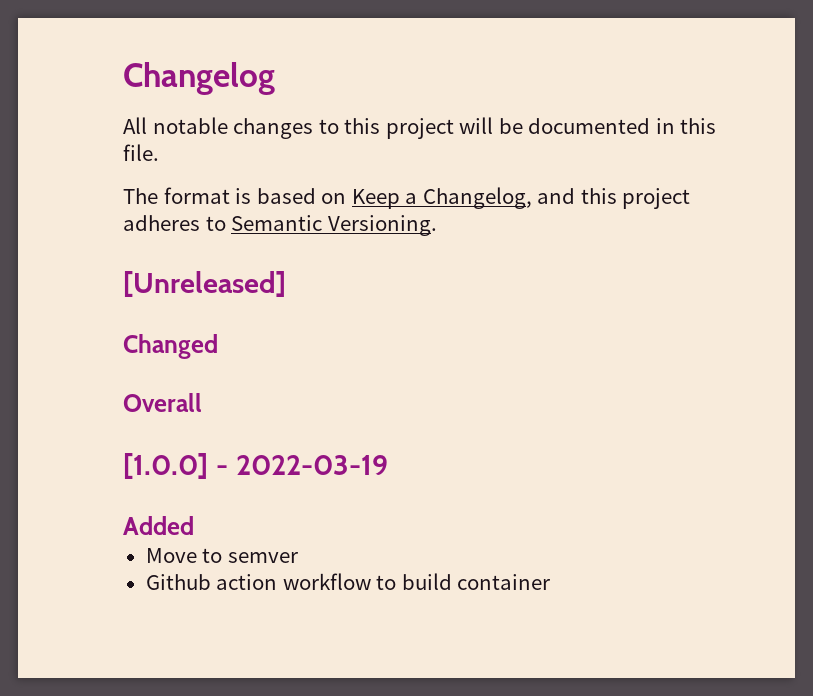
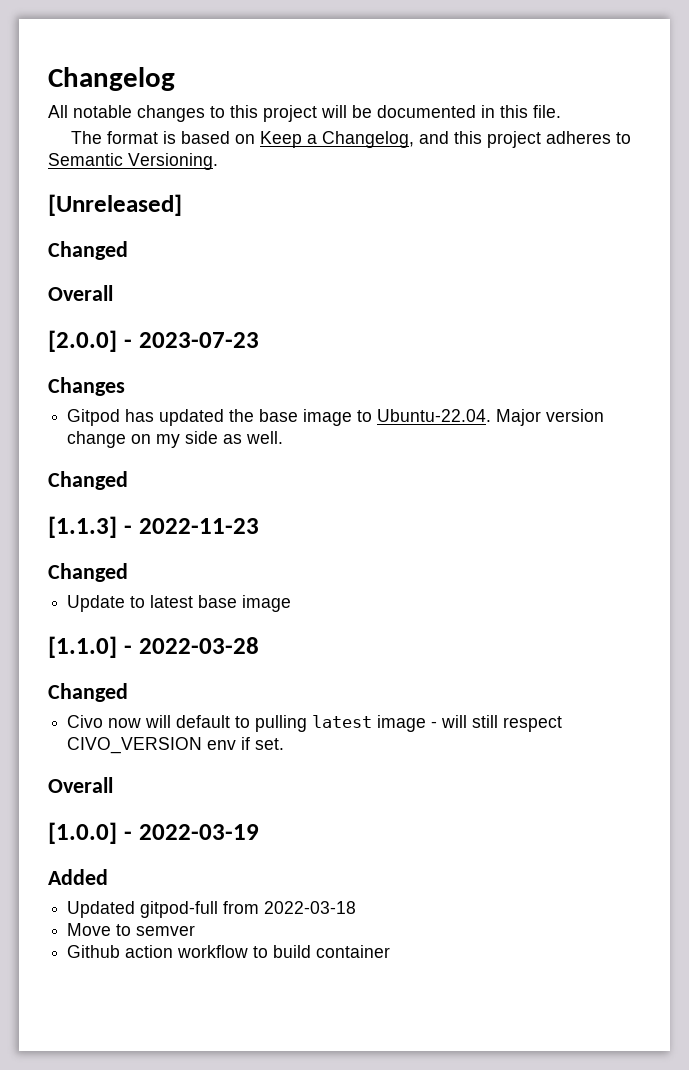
(202, 402) none -> [48,330,259,352] [48,377,125,396] [67,409,605,426] [67,431,284,448] [48,471,128,490] [48,516,259,538] [48,563,128,582] [67,595,292,612] [48,636,259,658] [48,683,128,702] [67,715,563,732] [67,737,285,754] [48,777,113,793] // [2.0.0] - 2023-07-23 // Changes // Gitpod has updated the base image to Ubuntu-22.04. Major version change on my side as well. // Changed // [1.1.3] - 2022-11-23 // Changed // Update to latest base image // [1.1.0] - 2022-03-28 // Changed // Civo now will default to pulling latest image - will still respect CIVO_VERSION env if set. // Overall
(194, 525) none -> [67,901,357,918] // Updated gitpod-full from 2022-03-18

